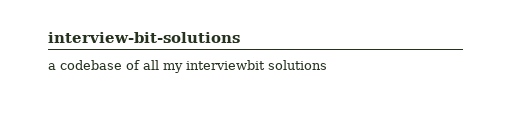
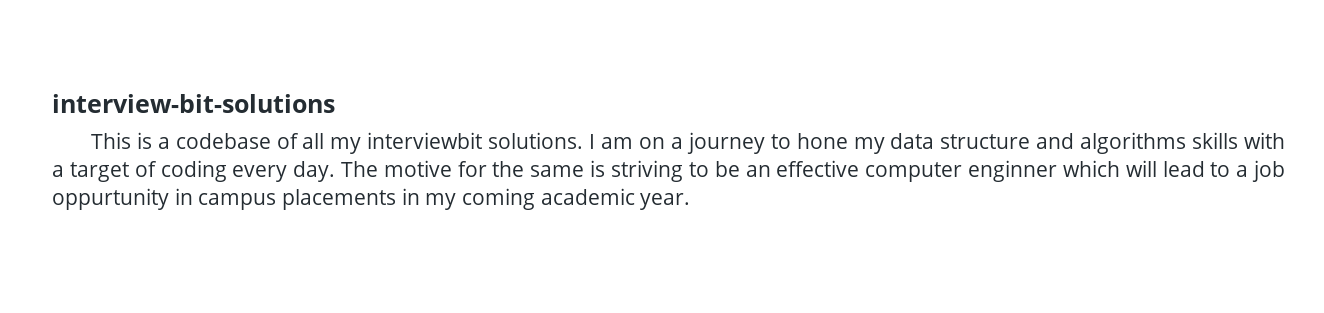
(240, 37) none -> [90,132,152,149] This is
[268,60,327,70] solutions -> [488,132,1285,154] [52,160,1285,182] [52,188,691,210] solutions. I am on a journey to hone my data structure and algorithms skills with a target of coding every day. The motive for the same is striving to be an effective computer enginner which will lead to a job oppurtunity in campus placements in my coming academic year.

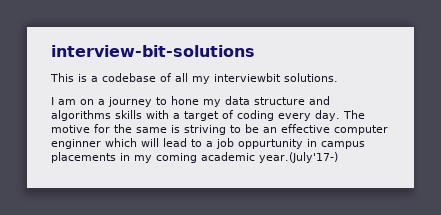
(584, 140) none -> (338, 77) //
[640,193,691,210] year. -> [259,152,338,163] year.(July'17-)

